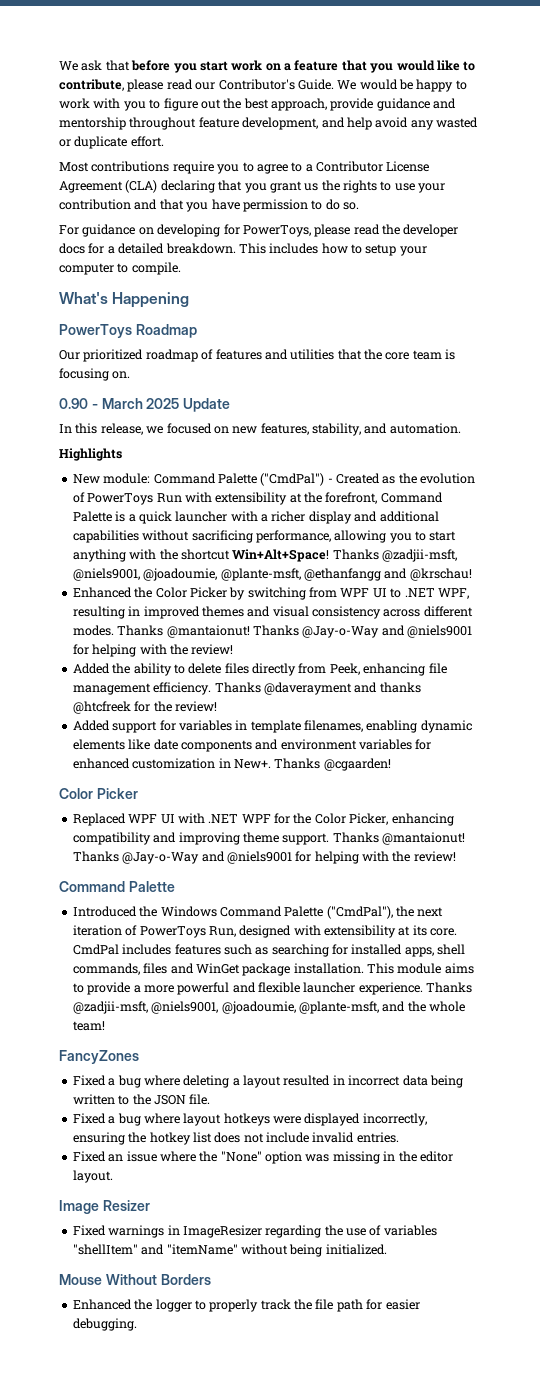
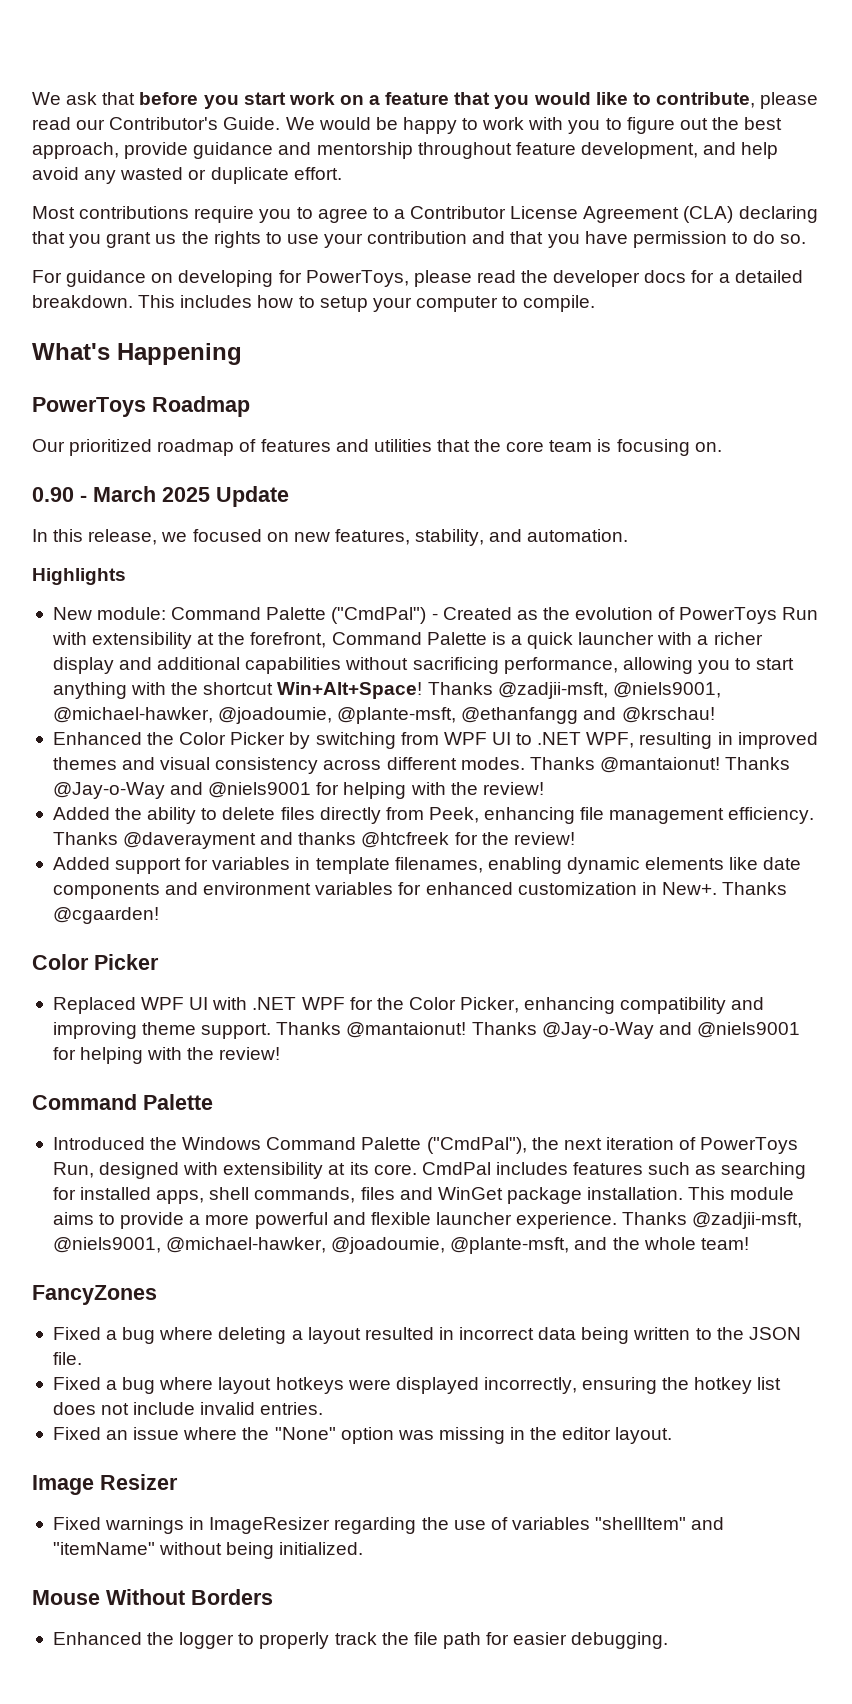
(140, 574) none -> [52,707,213,723] @michael-hawker,
(219, 1007) none -> [166,1237,327,1253] @michael-hawker,

